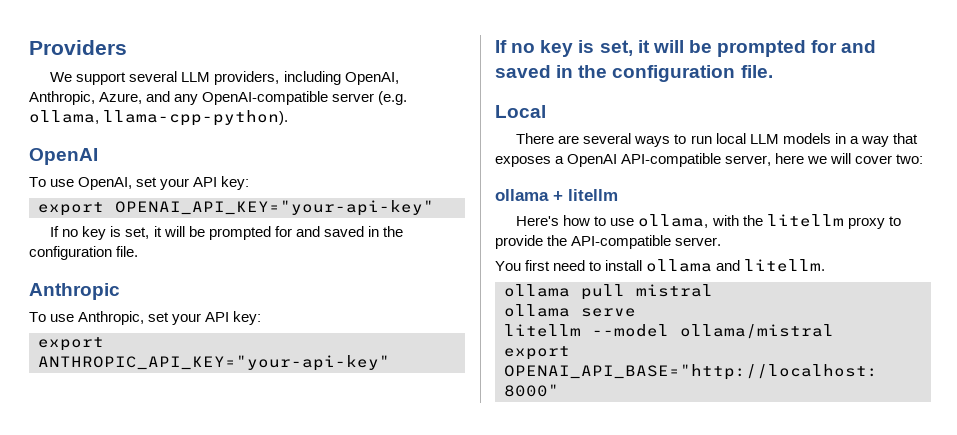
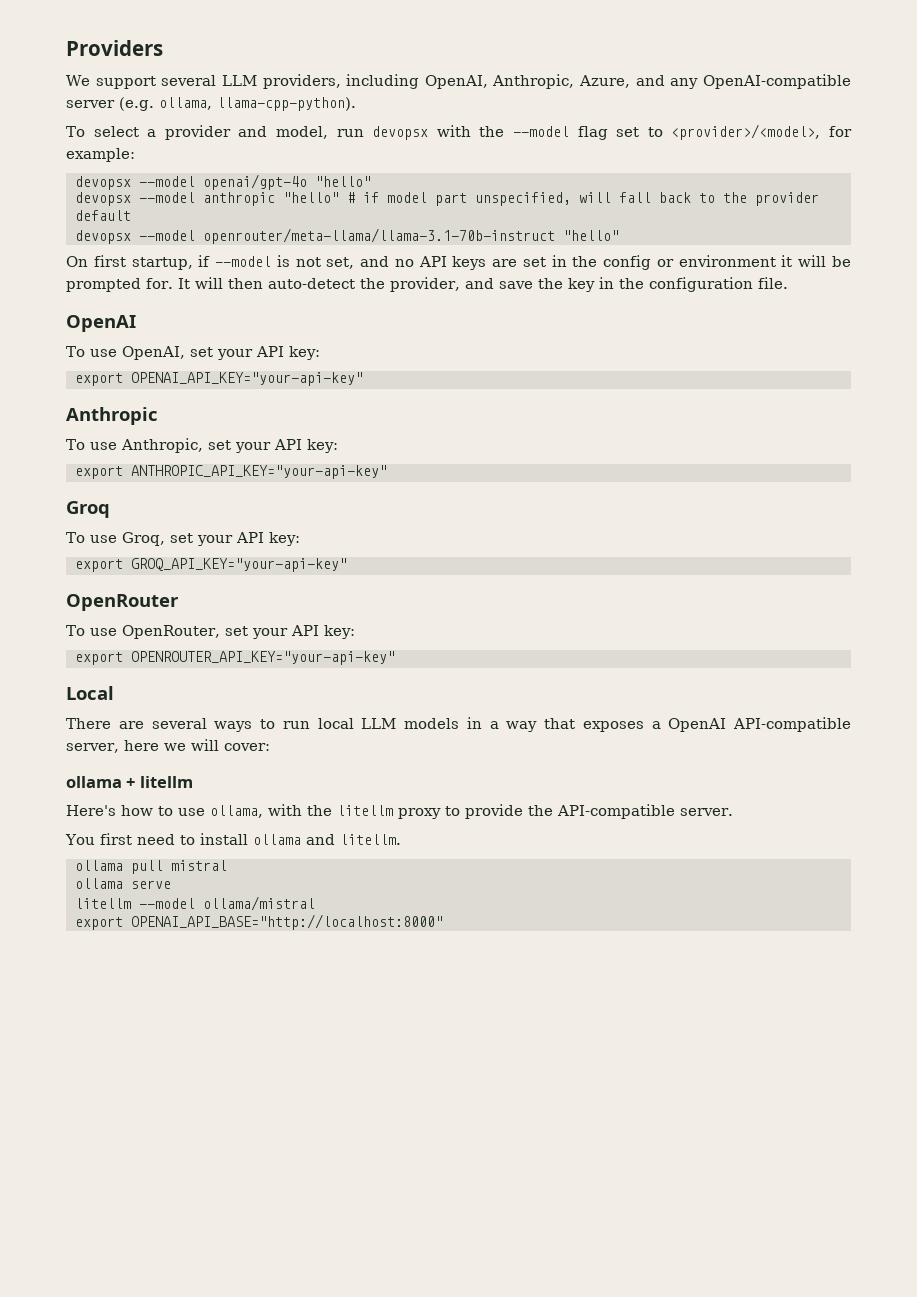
(289, 118) none -> [66,124,853,140] [66,148,135,162] [74,174,371,190] [74,192,819,206] [74,210,131,221] [74,228,619,244] [66,255,852,270] [66,277,788,292] // To select a provider and model, run devopsx with the --model flag set to <provider>/<model>, for example: // devopsx --model openai/gpt-4o "hello" // devopsx --model anthropic "hello" # if model part unspecified, will fall back to the provider default // devopsx --model openrouter/meta-llama/llama-3.1-70b-instruct "hello" // On first startup, if --model is not set, and no API keys are set in the config or environment it will be prompted for. It will then auto-detect the provider, and save the key in the configuration file.
[50,226,403,240] [29,246,139,260] // If no key is set, it will be prompted for and saved in the configuration file. -> (363, 379) none
[495,40,877,57] [495,65,773,82] If no key is set, it will be prompted for and saved in the configuration file. -> [66,501,110,518] [66,532,300,546] [74,558,347,572] [66,594,179,611] [66,625,355,639] [74,651,395,665] Groq // To use Groq, set your API key: // export GROQ_API_KEY="your-api-key" // OpenRouter // To use OpenRouter, set your API key: // export OPENROUTER_API_KEY="your-api-key"
[855,154,924,164] cover two: -> [223,743,270,751] cover:

